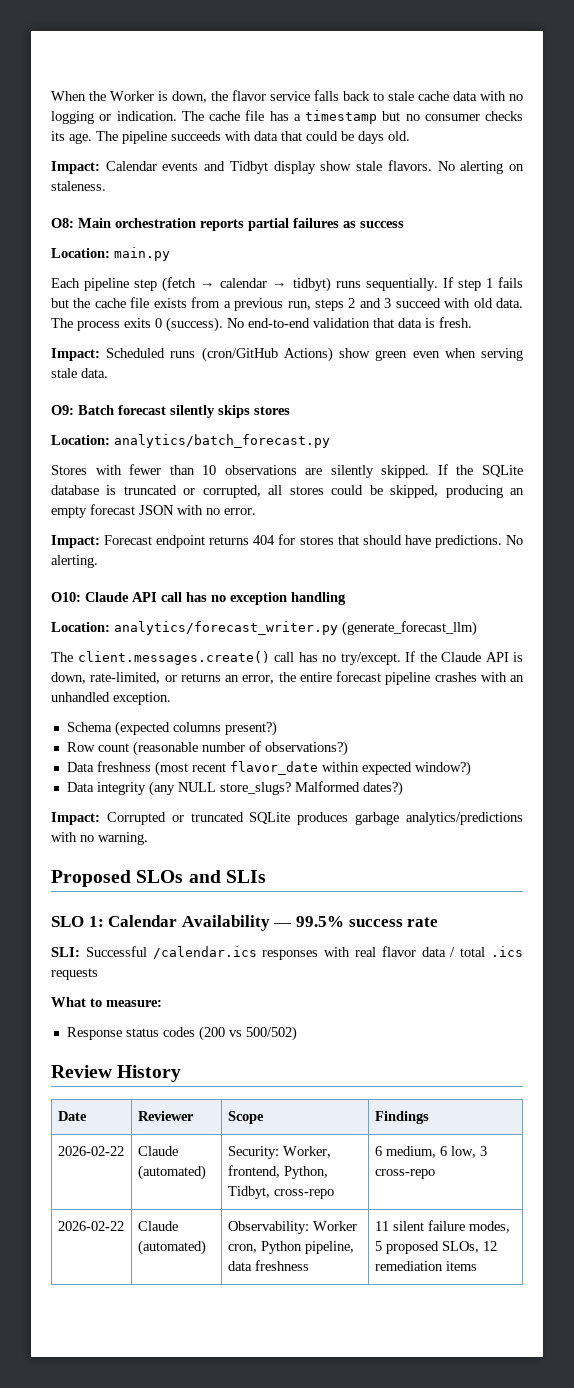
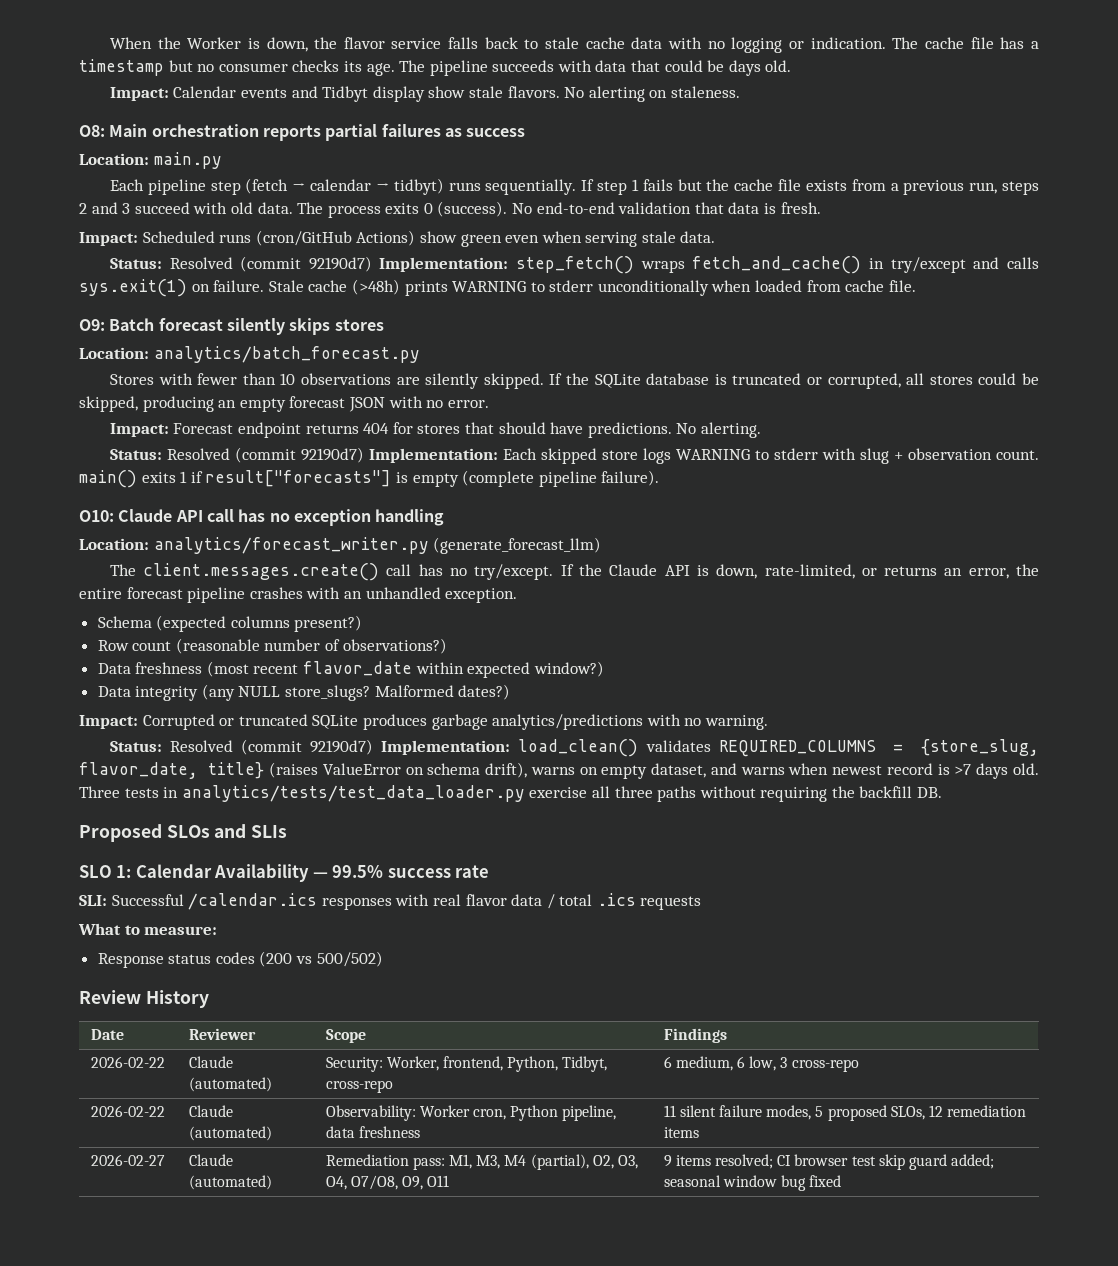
(108, 373) none -> [109,256,1040,274] [79,279,916,297] // Status: Resolved (commit 92190d7) Implementation: step_fetch() wraps fetch_and_cache() in try/except and calls sys.exit(1) on failure. Stale cache (>48h) prints WARNING to stderr unconditionally when loaded from cache file.
(98, 561) none -> [109,447,1039,464] [79,470,660,488] // Status: Resolved (commit 92190d7) Implementation: Each skipped store logs WARNING to stderr with slug + observation count. main() exits 1 if result["forecasts"] is empty (complete pipeline failure).
(148, 838) none -> [109,739,1039,757] [79,762,1039,779] [79,785,943,802] // Status: Resolved (commit 92190d7) Implementation: load_clean() validates REQUIRED_COLUMNS = {store_slug, flavor_date, title} (raises ValueError on schema drift), warns on empty dataset, and warns when newest record is >7 days old. Three tests in analytics/tests/test_data_loader.py exercise all three paths without requiring the backfill DB.
(477, 1266) none -> [90,1154,165,1166] [188,1154,233,1166] [188,1175,272,1190] [325,1154,638,1170] [325,1175,450,1190] [663,1154,995,1170] [663,1175,842,1191] // 2026-02-27 | Claude (automated) | Remediation pass: M1, M3, M4 (partial), O2, O3, O4, O7/O8, O9, O11 | 9 items resolved; CI browser test skip guard added; seasonal window bug fixed

